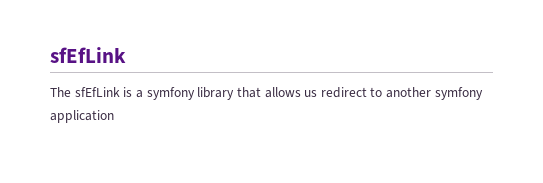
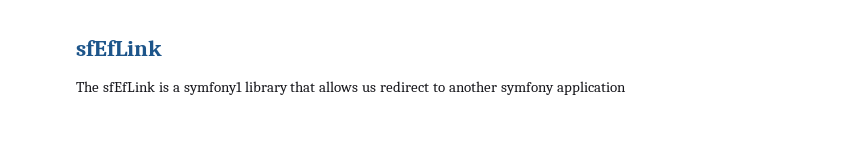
[146,87,195,100] symfony -> [183,82,242,95] symfony1

